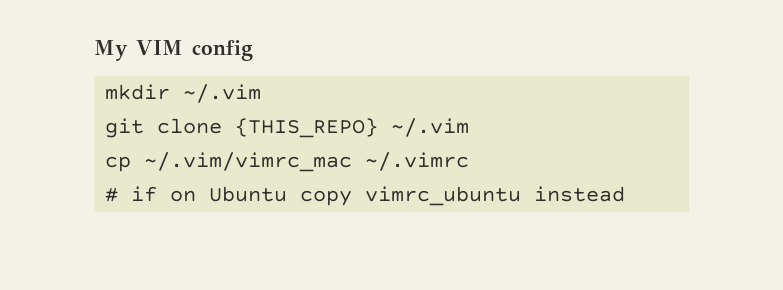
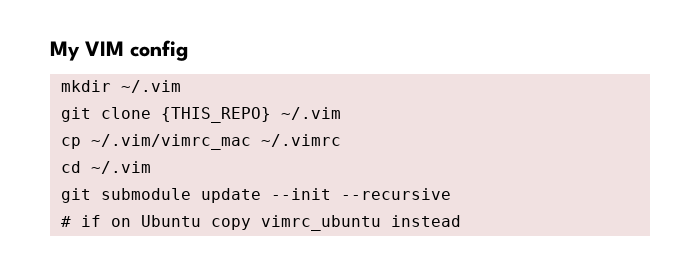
(469, 161) none -> [60,161,151,174] [60,188,451,203] // cd ~/.vim // git submodule update --init --recursive

